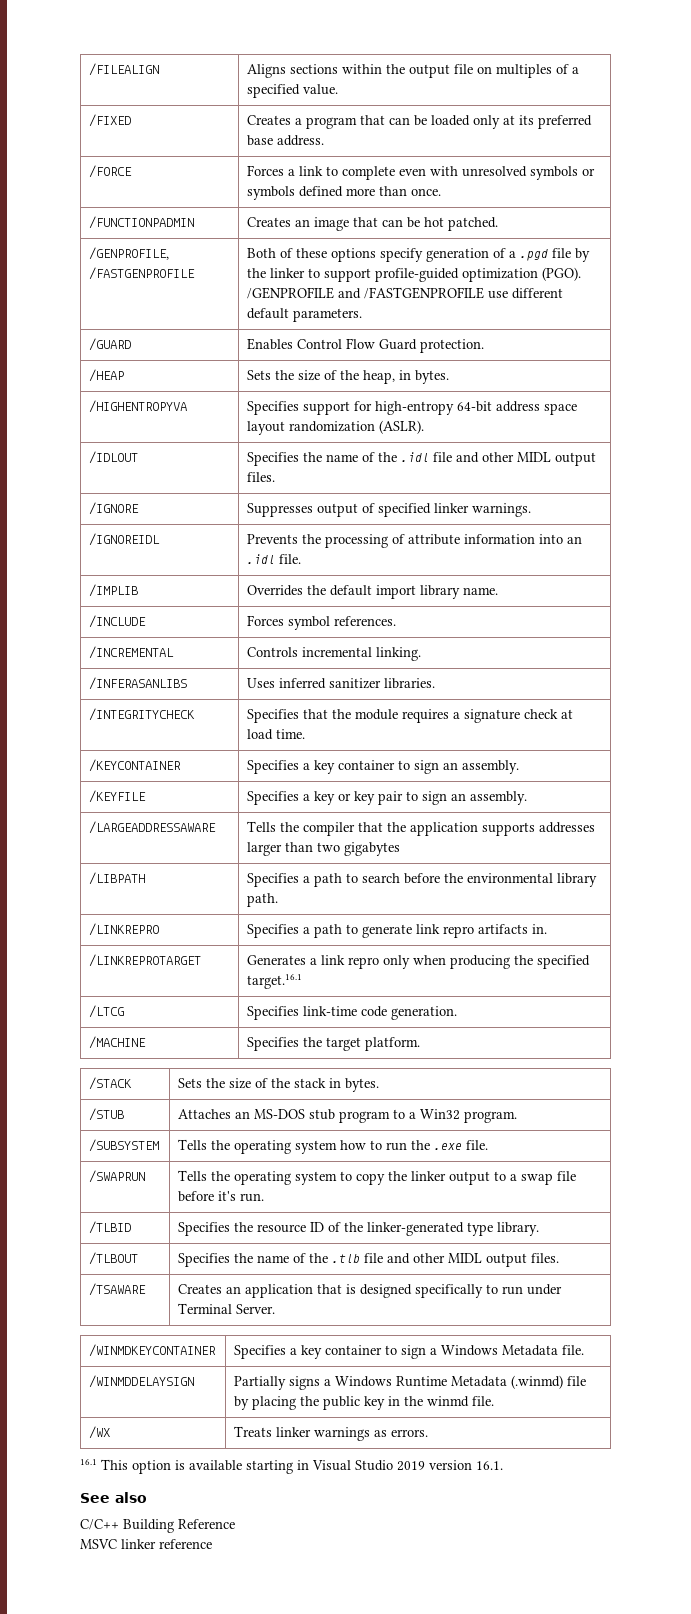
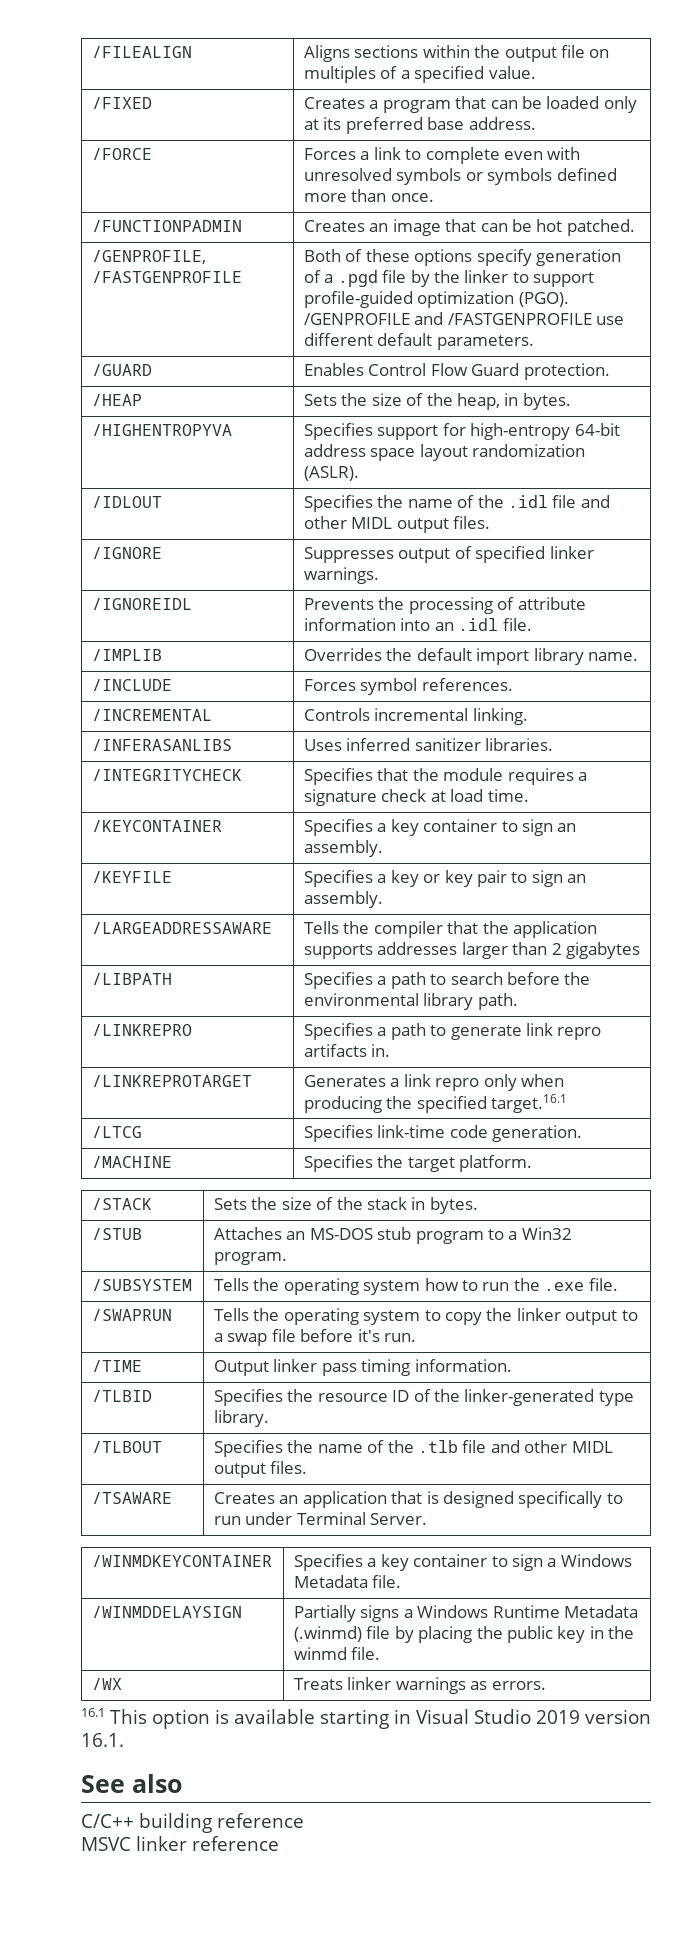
[317,842,341,852] two -> [551,943,562,955] 2
(265, 1197) none -> [91,1360,142,1372] [213,1359,512,1376] // /TIME | Output linker pass timing information.
[123,1519,235,1533] Building Reference -> [139,1813,304,1833] building reference

